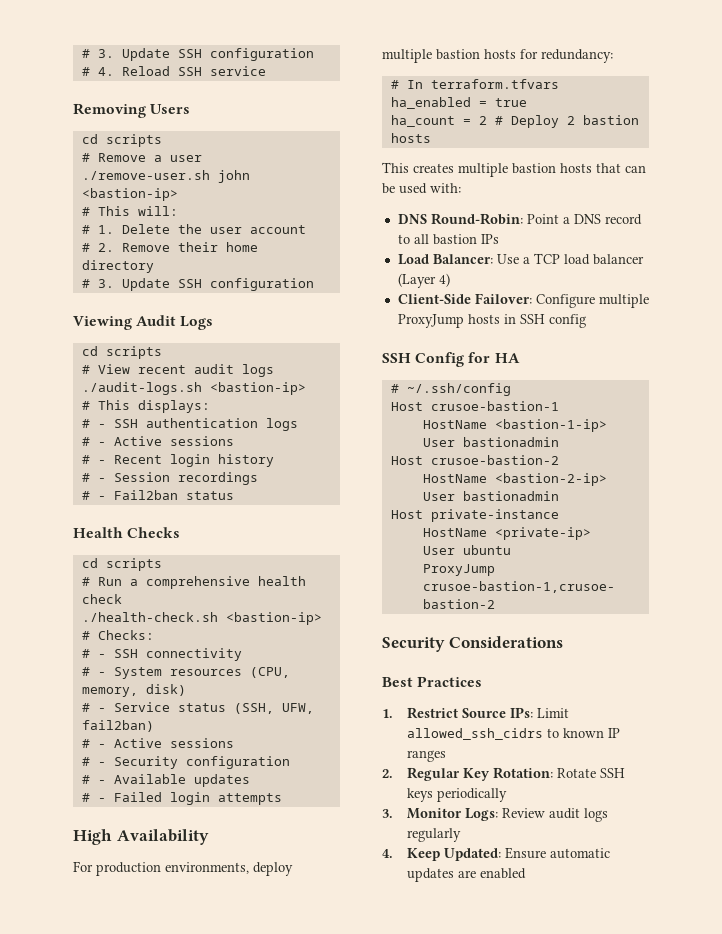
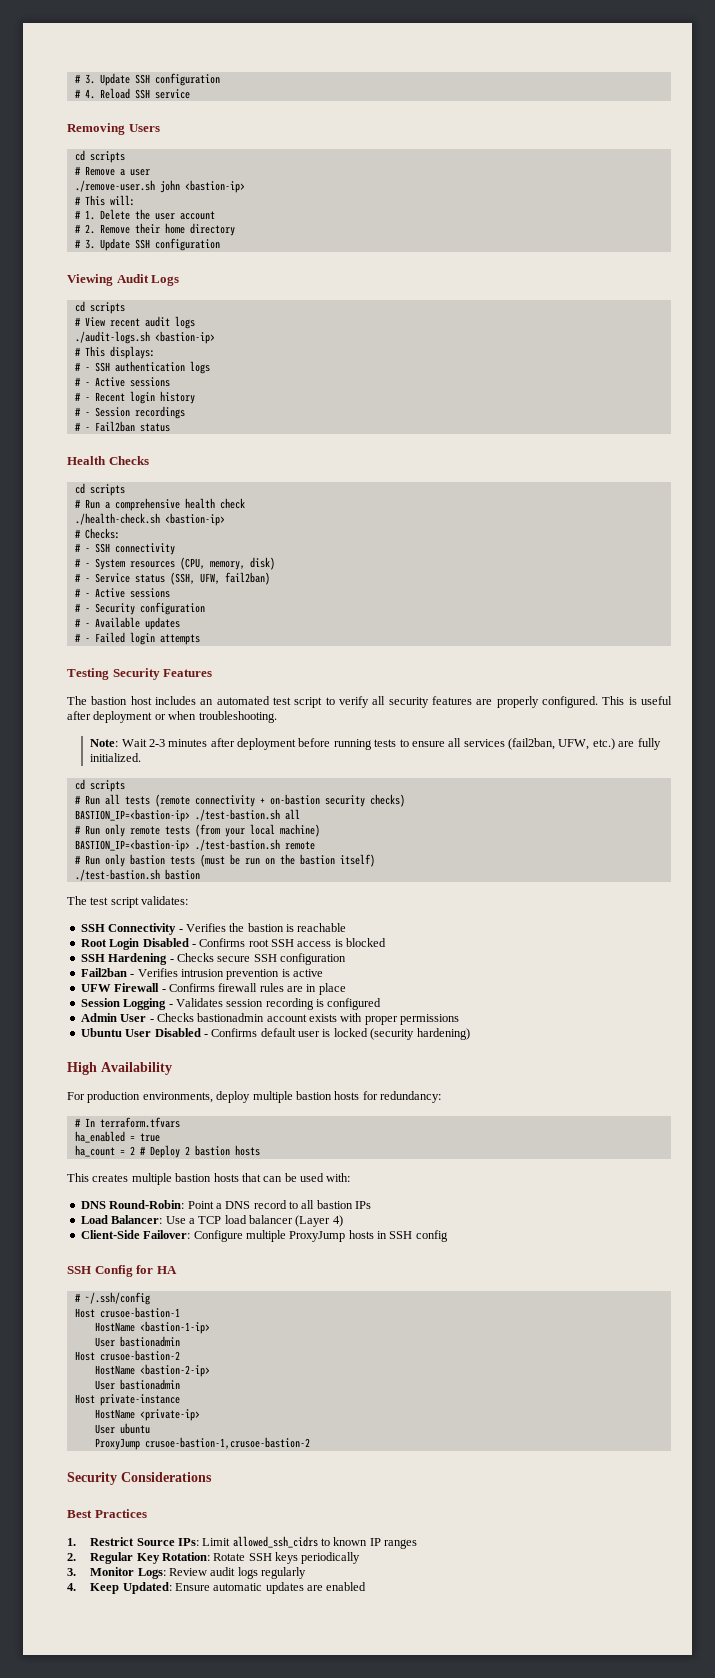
(282, 799) none -> [67,668,213,680] [67,696,672,708] [67,711,277,723] [90,738,661,750] [90,753,142,762] [74,779,125,792] [74,794,405,807] [74,809,300,822] [74,824,320,837] [74,839,315,852] [74,854,375,867] [74,869,200,881] [67,896,189,908] [80,923,347,935] [80,938,387,950] [80,953,346,965] [80,968,323,980] [80,983,346,995] [80,998,382,1010] [80,1013,460,1025] [80,1028,470,1040] // Testing Security Features // The bastion host includes an automated test script to verify all security features are properly configured. This is useful after deployment or when troubleshooting. // Note: Wait 2-3 minutes after deployment before running tests to ensure all services (fail2ban, UFW, etc.) are fully initialized. // cd scripts // # Run all tests (remote connectivity + on-bastion security checks) // BASTION_IP=<bastion-ip> ./test-bastion.sh all // # Run only remote tests (from your local machine) // BASTION_IP=<bastion-ip> ./test-bastion.sh remote // # Run only bastion tests (must be run on the bastion itself) // ./test-bastion.sh bastion // The test script validates: // SSH Connectivity - Verifies the bastion is reachable // Root Login Disabled - Confirms root SSH access is blocked // SSH Hardening - Checks secure SSH configuration // Fail2ban - Verifies intrusion prevention is active // UFW Firewall - Confirms firewall rules are in place // Session Logging - Validates session recording is configured // Admin User - Checks bastionadmin account exists with proper permissions // Ubuntu User Disabled - Confirms default user is locked (security hardening)

